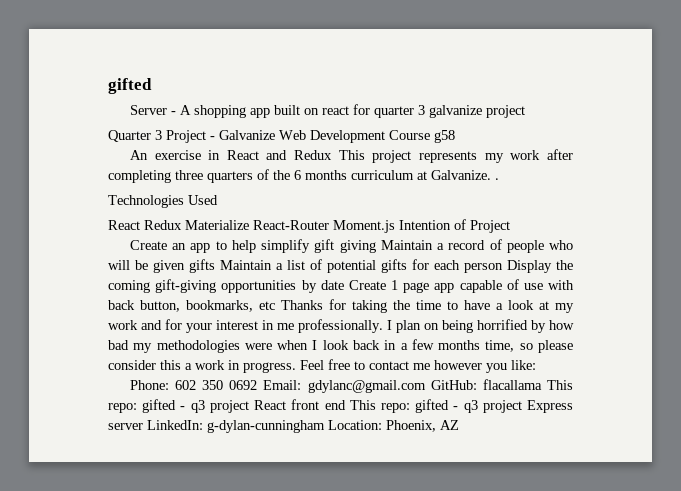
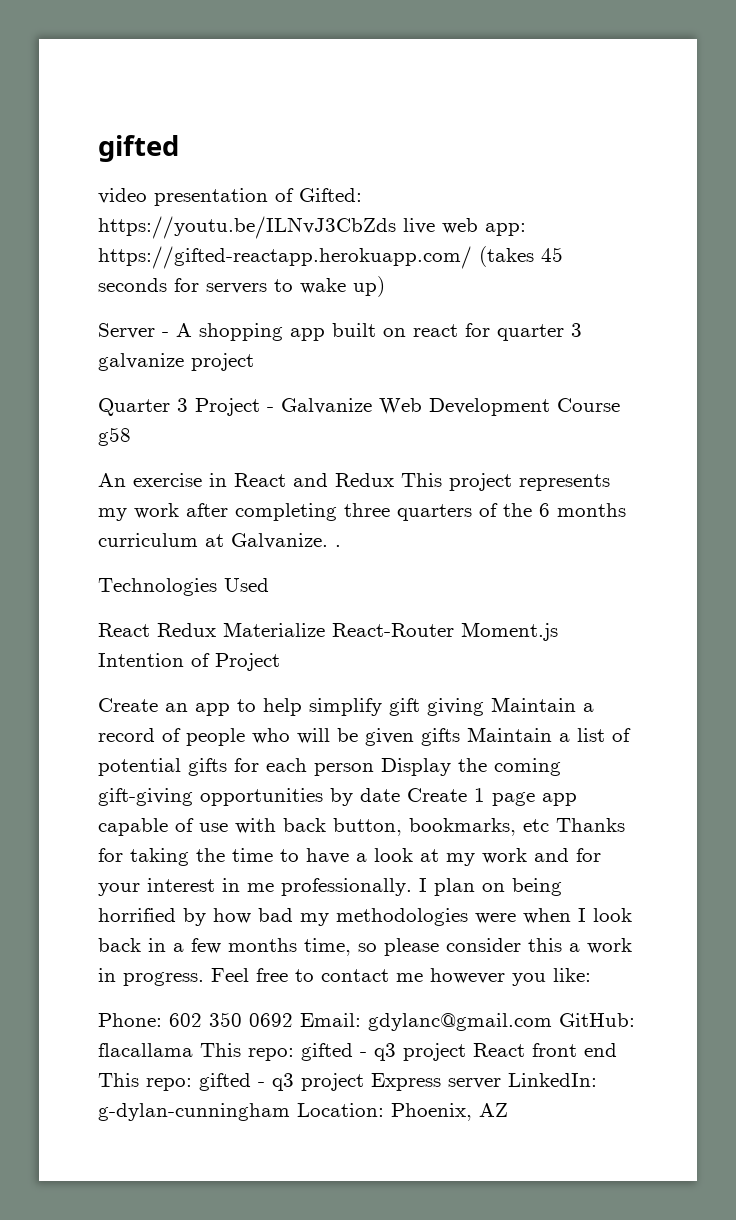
[108,78,152,94] gifted -> [98,135,179,162] [98,188,362,206] [98,216,526,239] [98,246,563,269] [98,276,385,297] gifted // video presentation of Gifted: https://youtu.be/ILNvJ3CbZds live web app: https://gifted-reactapp.herokuapp.com/ (takes 45 seconds for servers to wake up)

